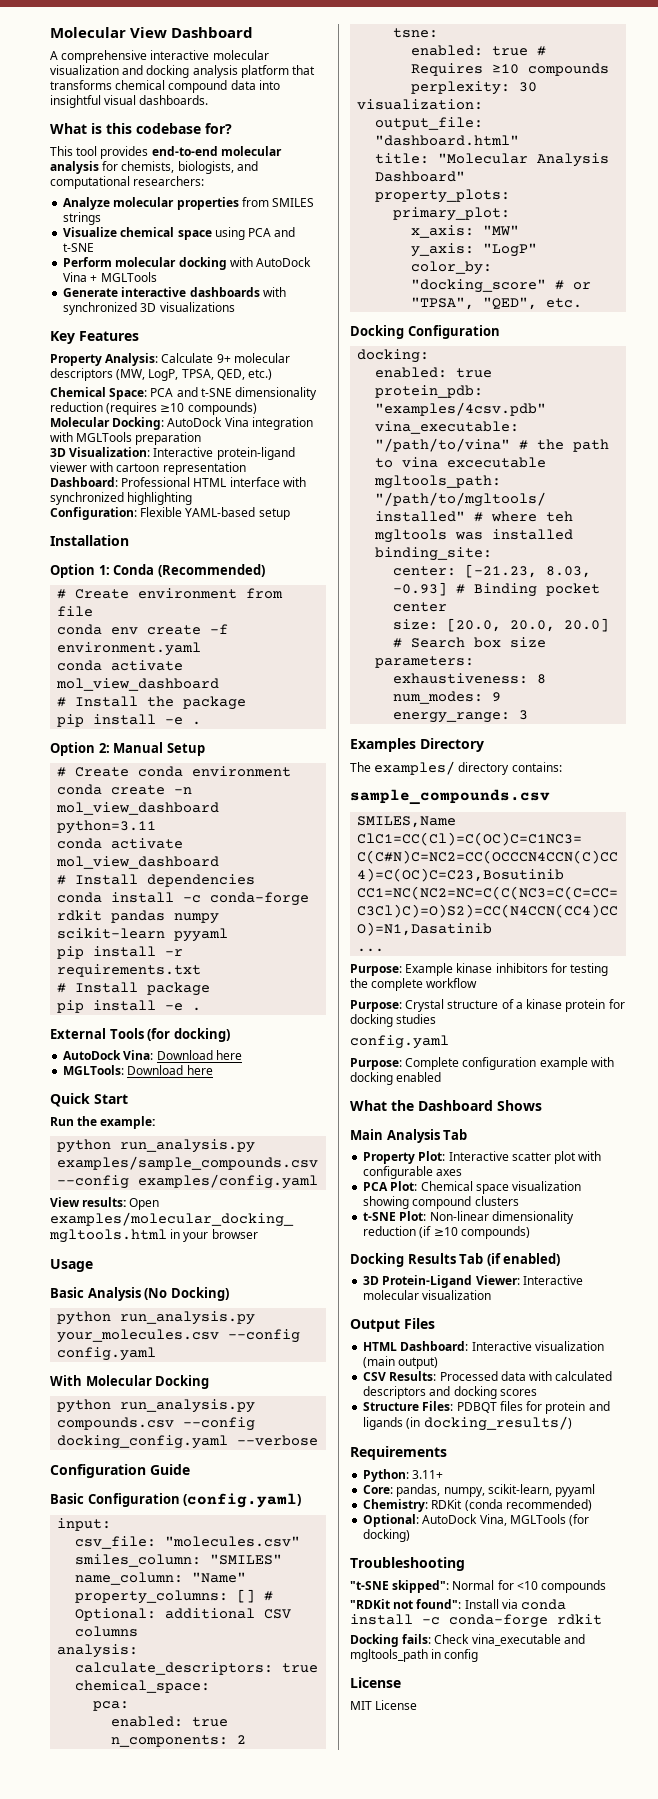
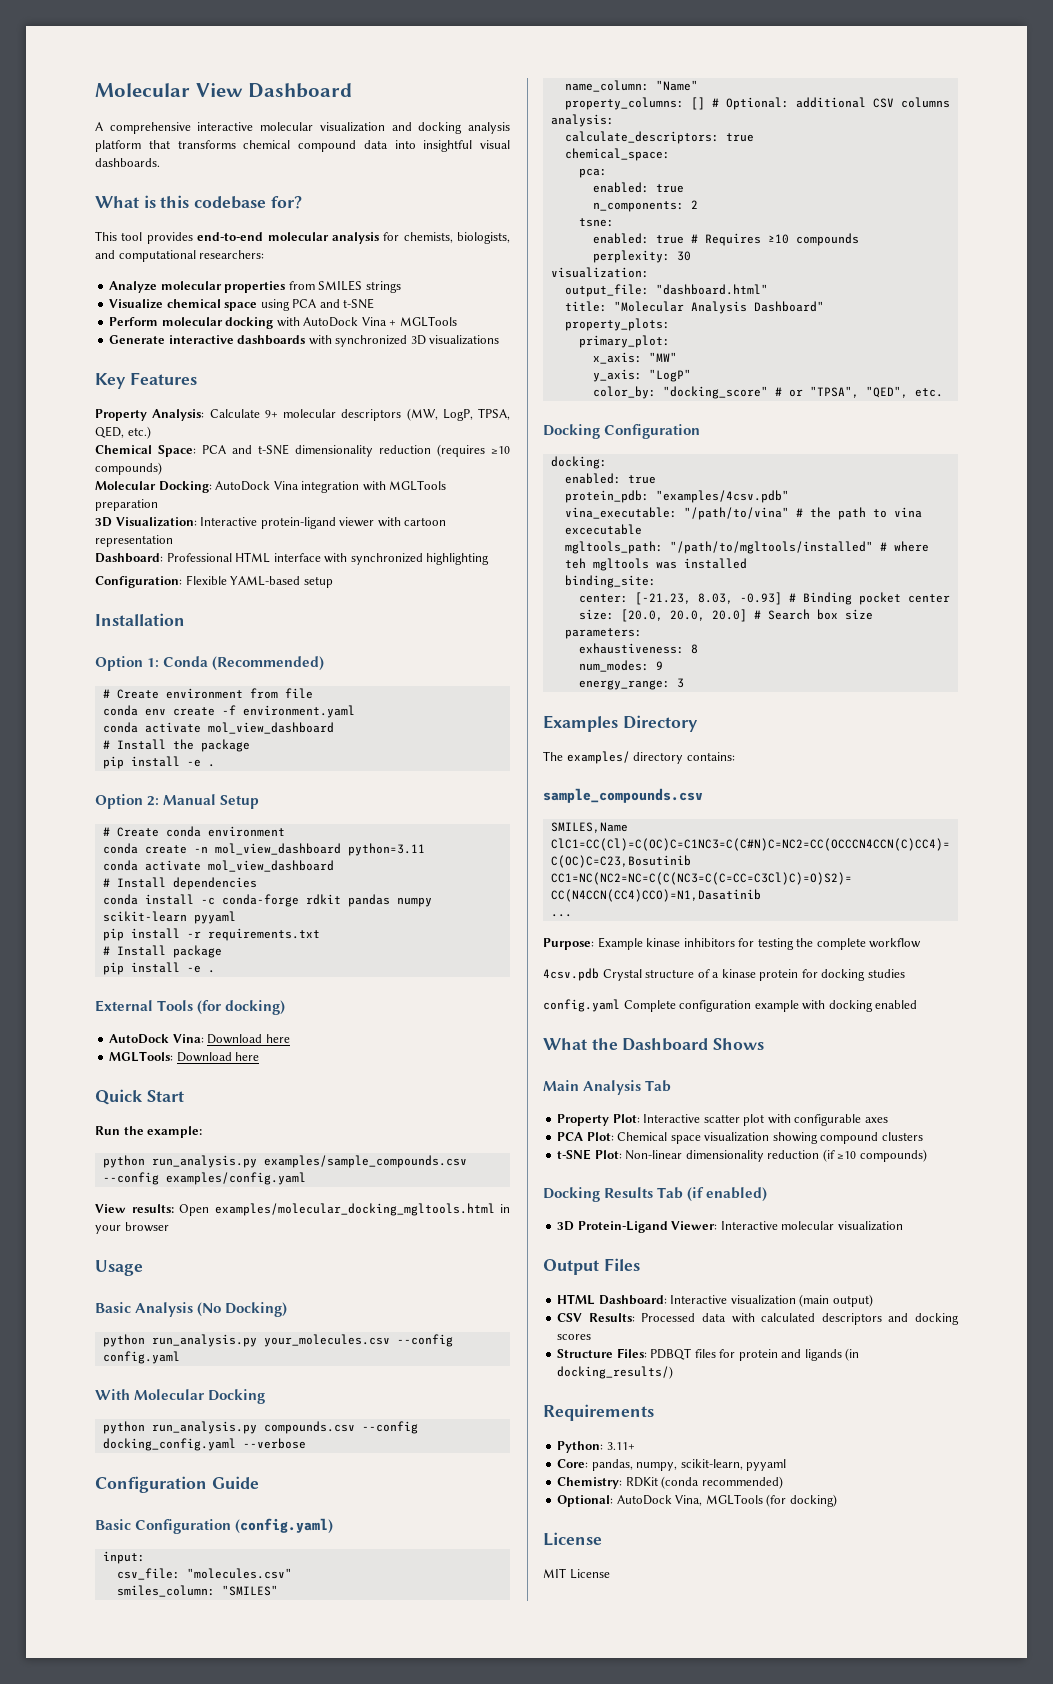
[350,1000,402,1012] Purpose: -> [543,968,599,981] 4csv.pdb
[350,1058,402,1070] // Purpose: -> (620, 1005) none
[350,1557,465,1571] [350,1580,607,1593] [350,1599,567,1610] [350,1614,602,1628] [350,1634,585,1647] [350,1649,479,1662] // Troubleshooting // "t-SNE skipped": Normal for <10 compounds // "RDKit not found": Install via conda install -c conda-forge rdkit // Docking fails: Check vina_executable and mgltools_path in config -> (837, 1500) none

